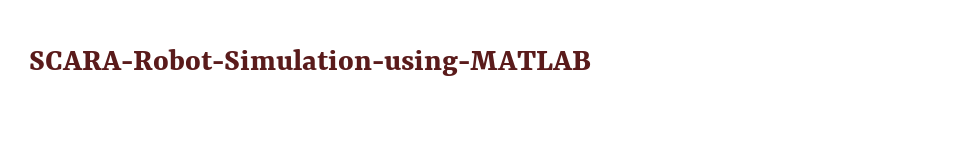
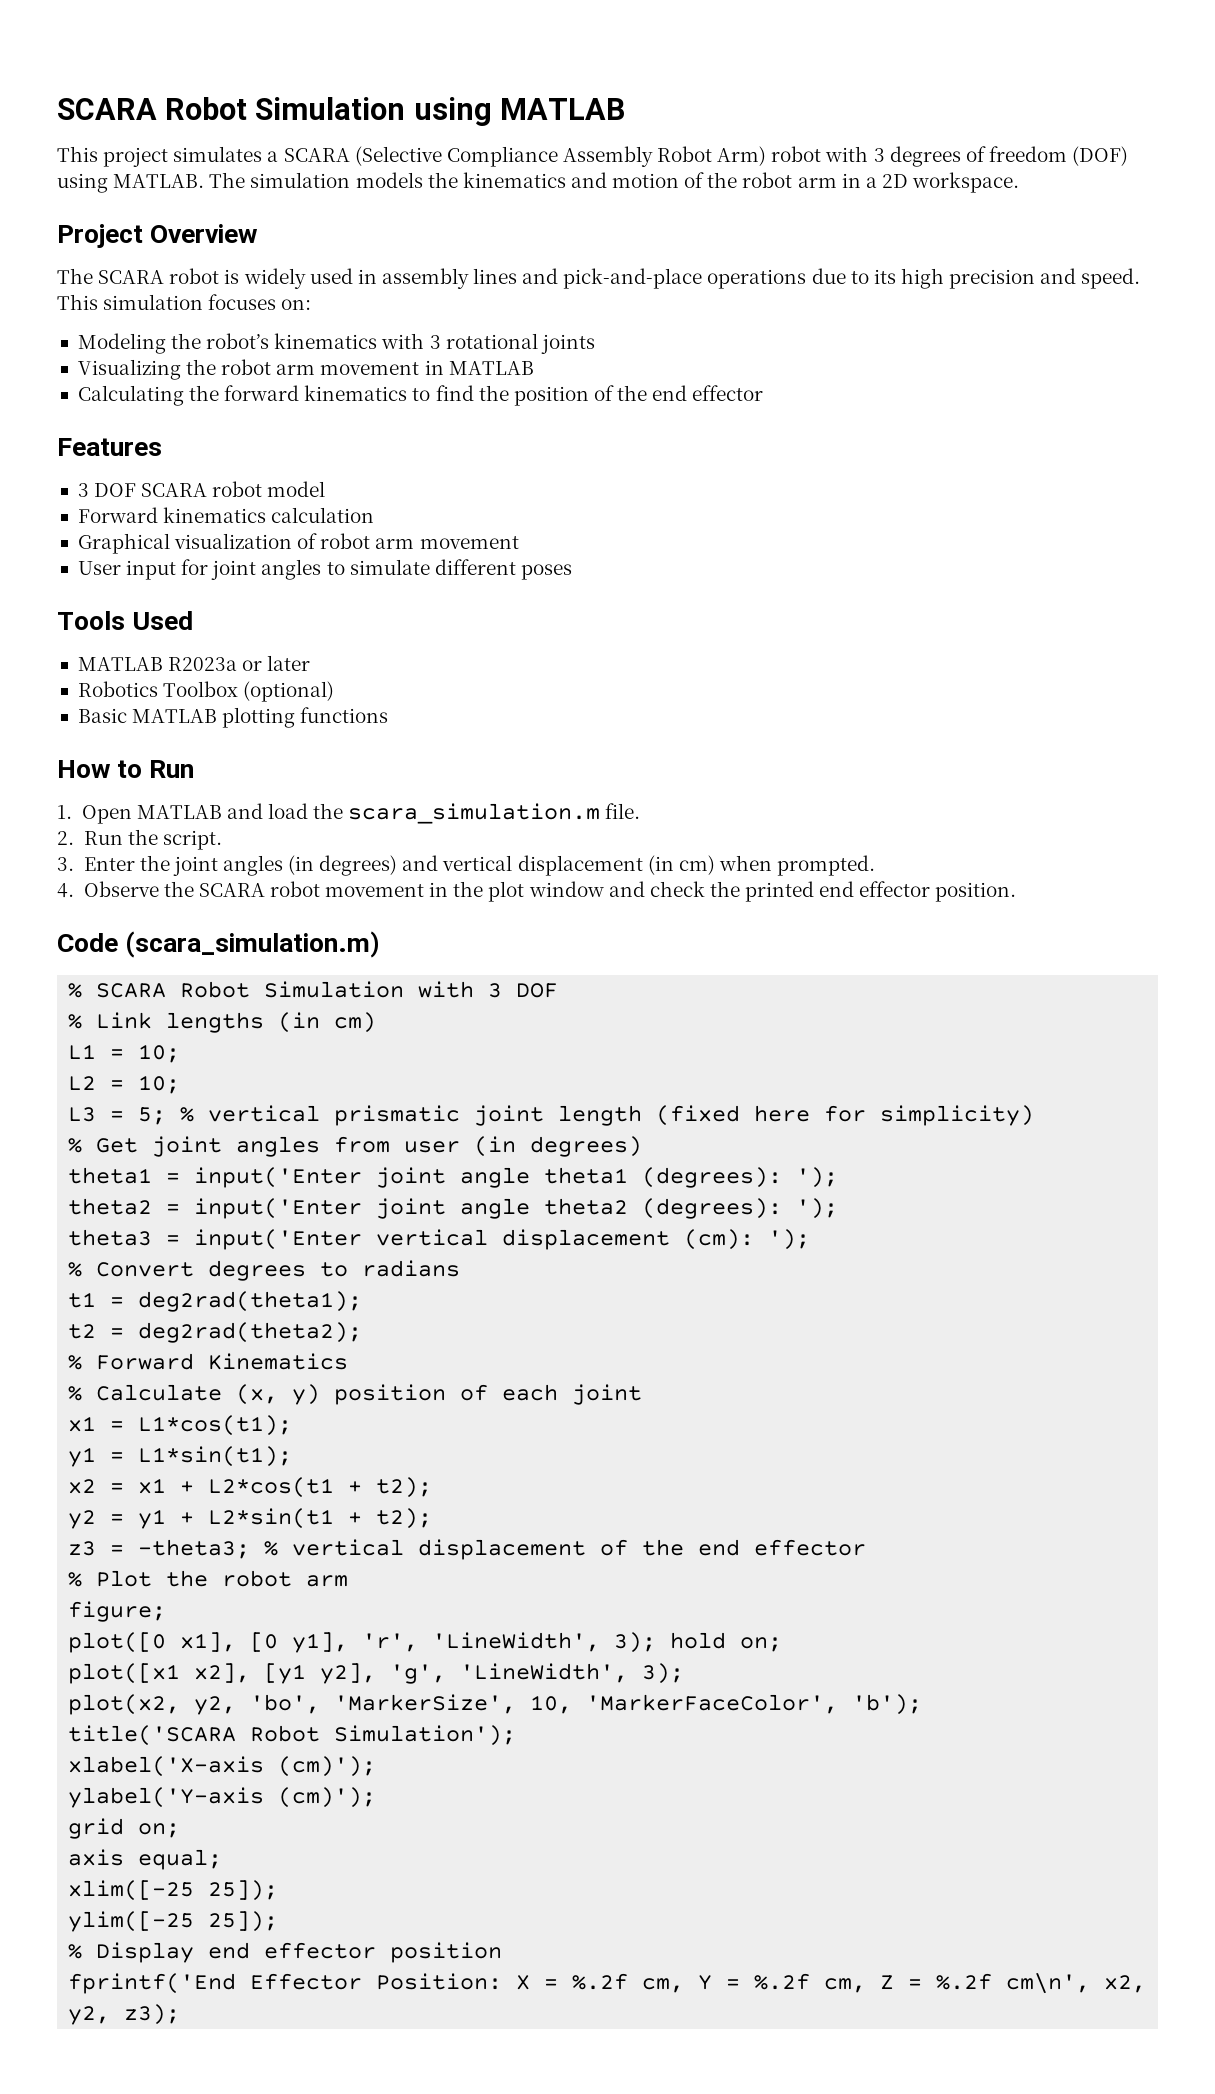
[29,49,591,76] SCARA-Robot-Simulation-using-MATLAB -> [57,97,625,126] [57,146,1129,167] [57,172,1020,193] [57,224,259,248] [57,268,1141,289] [57,294,312,310] [77,333,595,354] [77,359,534,380] [77,385,764,406] [57,438,162,456] [77,481,326,497] [77,507,375,523] [77,533,519,554] [77,559,572,580] [57,611,194,630] [77,655,311,671] [77,681,335,702] [77,707,389,728] [57,760,195,778] [57,803,641,824] [57,829,222,850] [57,855,876,876] [57,881,1017,902] [57,931,381,958] [68,981,559,998] [68,1012,377,1033] [68,1044,181,1063] [68,1075,181,1094] [68,1105,1035,1126] [68,1136,643,1157] [68,1167,839,1188] [68,1198,839,1219] [68,1229,811,1250] [68,1260,461,1281] [68,1291,363,1312] [68,1322,363,1343] [68,1353,349,1370] [68,1384,643,1405] [68,1415,293,1436] [68,1446,293,1467] [68,1477,433,1498] [68,1508,433,1529] [68,1539,867,1560] [68,1570,349,1587] [68,1601,167,1622] [68,1632,783,1653] [68,1663,685,1684] [68,1694,923,1715] [68,1725,517,1746] [68,1756,377,1777] [68,1787,377,1808] [68,1818,181,1839] [68,1849,223,1870] [68,1880,279,1901] [68,1911,279,1932] [68,1942,503,1963] [68,1973,1147,1994] [68,2004,181,2025] SCARA Robot Simulation using MATLAB // This project simulates a SCARA (Selective Compliance Assembly Robot Arm) robot with 3 degrees of freedom (DOF) using MATLAB. The simulation models the kinematics and motion of the robot arm in a 2D workspace. // Project Overview // The SCARA robot is widely used in assembly lines and pick-and-place operations due to its high precision and speed. This simulation focuses on: // Modeling the robot’s kinematics with 3 rotational joints // Visualizing the robot arm movement in MATLAB // Calculating the forward kinematics to find the position of the end effector // Features // 3 DOF SCARA robot model // Forward kinematics calculation // Graphical visualization of robot arm movement // User input for joint angles to simulate different poses // Tools Used // MATLAB R2023a or later // Robotics Toolbox (optional) // Basic MATLAB plotting functions // How to Run // 1. Open MATLAB and load the scara_simulation.m file. // 2. Run the script. // 3. Enter the joint angles (in degrees) and vertical displacement (in cm) when prompted. // 4. Observe the SCARA robot movement in the plot window and check the printed end effector position. // Code (scara_simulation.m) // % SCARA Robot Simulation with 3 DOF // % Link lengths (in cm) // L1 = 10; // L2 = 10; // L3 = 5; % vertical prismatic joint length (fixed here for simplicity) // % Get joint angles from user (in degrees) // theta1 = input('Enter joint angle theta1 (degrees): '); // theta2 = input('Enter joint angle theta2 (degrees): '); // theta3 = input('Enter vertical displacement (cm): '); // % Convert degrees to radians // t1 = deg2rad(theta1); // t2 = deg2rad(theta2); // % Forward Kinematics // % Calculate (x, y) position of each joint // x1 = L1*cos(t1); // y1 = L1*sin(t1); // x2 = x1 + L2*cos(t1 + t2); // y2 = y1 + L2*sin(t1 + t2); // z3 = -theta3; % vertical displacement of the end effector // % Plot the robot arm // figure; // plot([0 x1], [0 y1], 'r', 'LineWidth', 3); hold on; // plot([x1 x2], [y1 y2], 'g', 'LineWidth', 3); // plot(x2, y2, 'bo', 'MarkerSize', 10, 'MarkerFaceColor', 'b'); // title('SCARA Robot Simulation'); // xlabel('X-axis (cm)'); // ylabel('Y-axis (cm)'); // grid on; // axis equal; // xlim([-25 25]); // ylim([-25 25]); // % Display end effector position // fprintf('End Effector Position: X = %.2f cm, Y = %.2f cm, Z = %.2f cm\n', x2, y2, z3);

